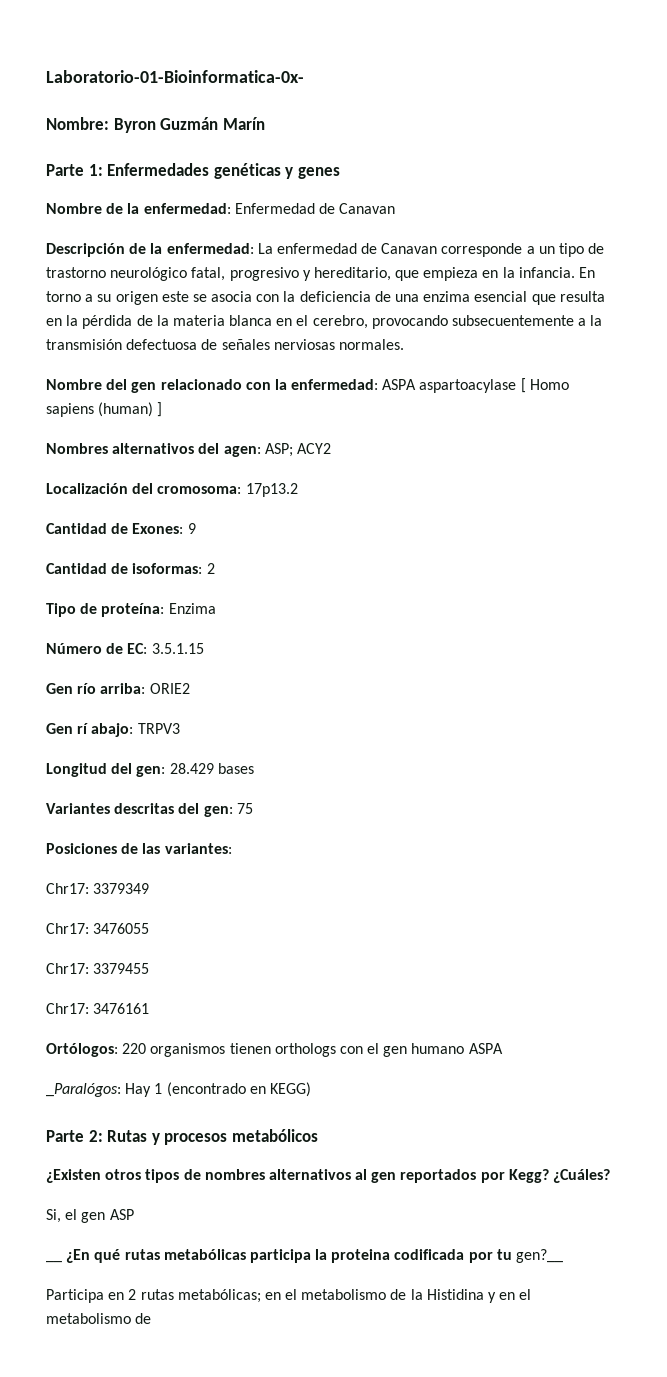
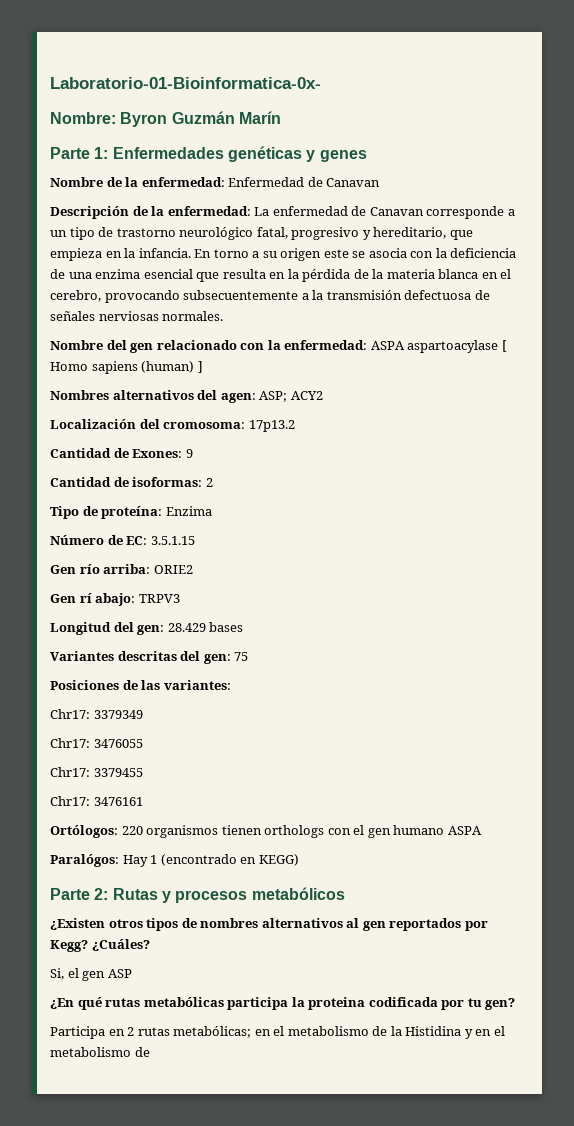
[46,1083,121,1097] _Paralógos: -> [50,854,119,867] Paralógos:
[46,1260,62,1263] __ -> (132, 973) none
[516,1249,564,1263] gen?__ -> [485,998,516,1010] gen?

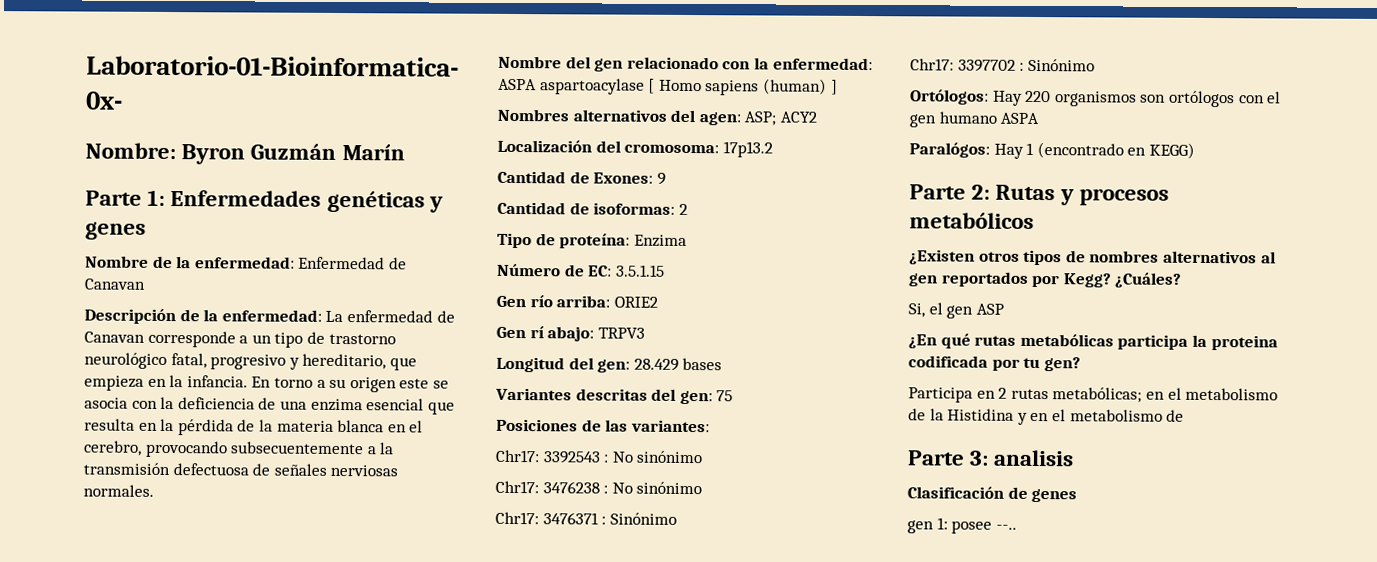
[93,710,143,719] [50,738,143,748] [50,767,143,777] [50,796,143,806] 3379349 // Chr17: 3476055 // Chr17: 3379455 // Chr17: 3476161 -> [542,450,704,464] [495,480,703,495] [495,511,677,525] [910,58,1095,72] 3392543 : No sinónimo // Chr17: 3476238 : No sinónimo // Chr17: 3476371 : Sinónimo // Chr17: 3397702 : Sinónimo
(118, 831) none -> [992,90,1023,106] Hay
[221,825,325,838] tienen orthologs -> [1140,90,1235,108] son ortólogos
(150, 1052) none -> [907,449,1075,467] [907,486,1078,503] [907,517,1017,534] // Parte 3: analisis // Clasificación de genes // gen 1: posee --..

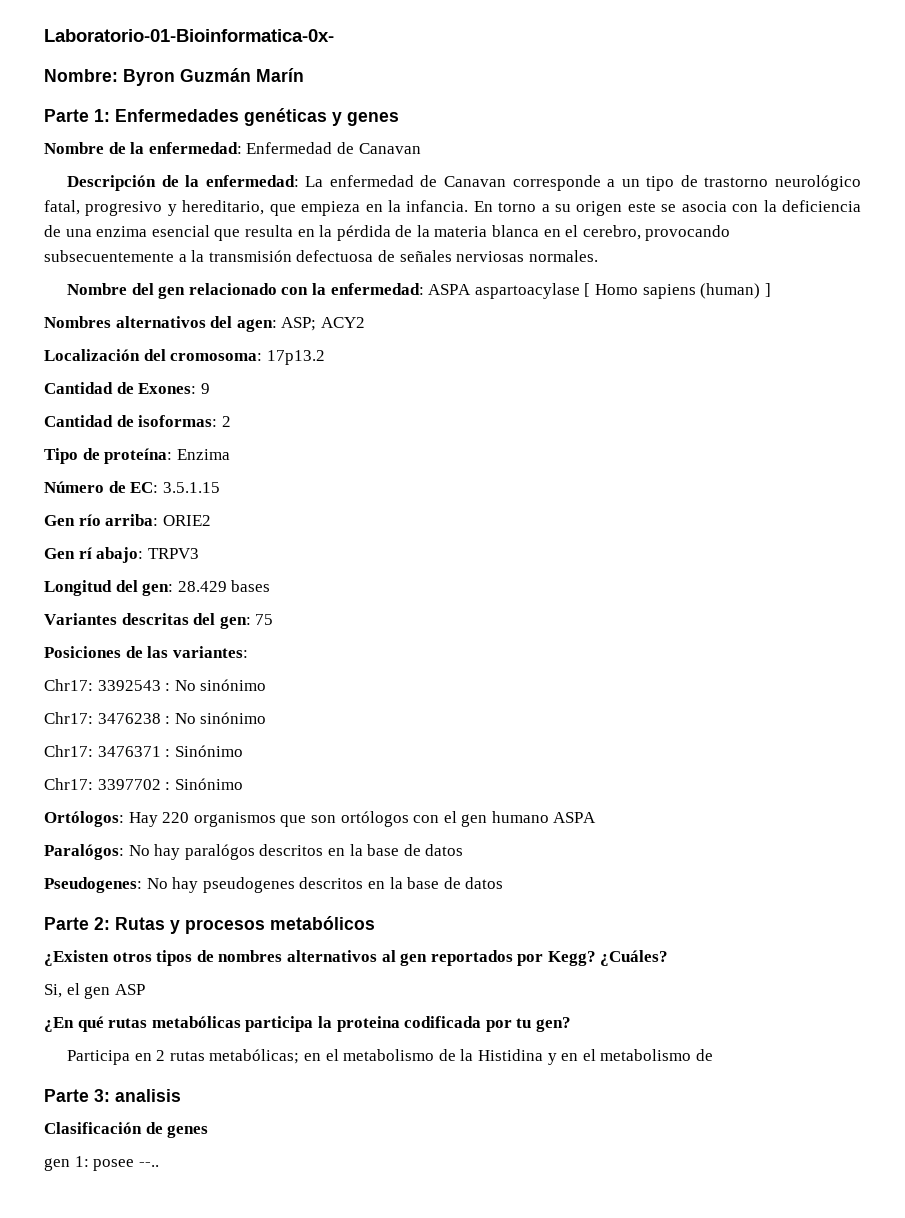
(1137, 99) none -> [280,815,307,827] que
[993,142,1195,159] Hay 1 (encontrado en KEGG) -> [128,844,464,860] [44,877,504,893] No hay paralógos descritos en la base de datos // Pseudogenes: No hay pseudogenes descritos en la base de datos

